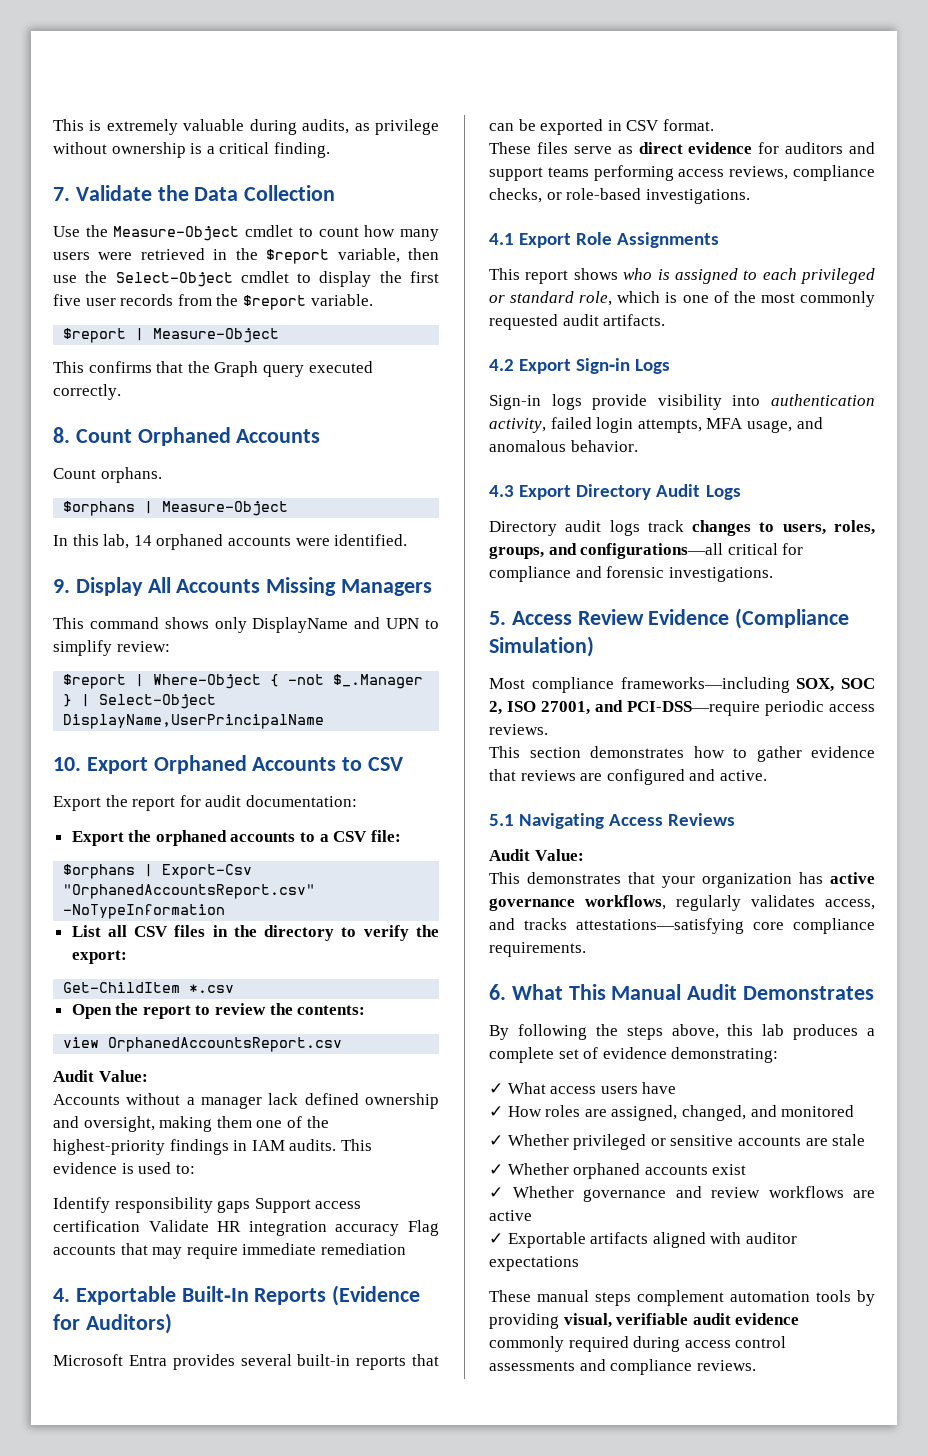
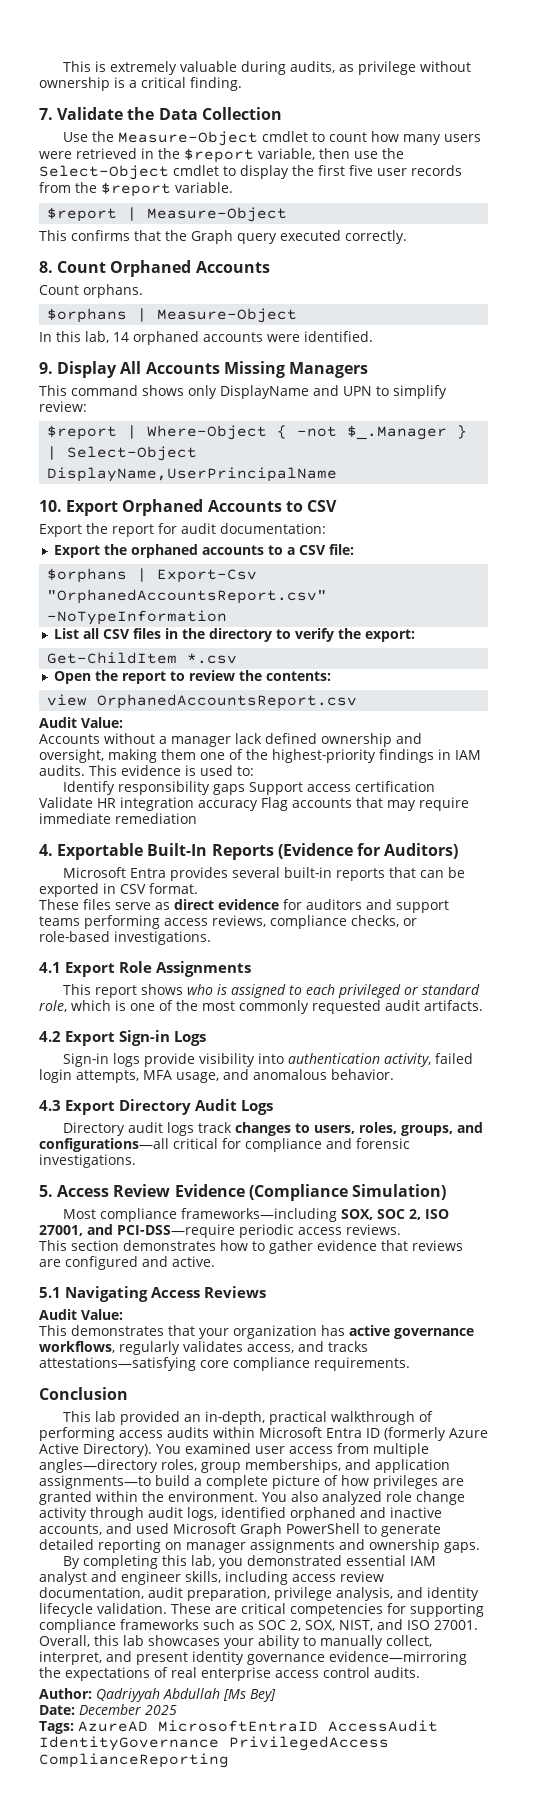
[489,984,875,1000] [489,1024,875,1040] [489,1047,779,1063] [489,1082,677,1094] [489,1105,855,1121] [489,1134,866,1150] [489,1163,747,1179] [489,1186,875,1202] [489,1210,532,1221] [489,1232,797,1248] [489,1256,579,1271] [489,1290,875,1306] [489,1313,800,1329] [489,1336,787,1352] [489,1359,756,1375] 6. What This Manual Audit Demonstrates // By following the steps above, this lab produces a complete set of evidence demonstrating: // ✓ What access users have // ✓ How roles are assigned, changed, and monitored // ✓ Whether privileged or sensitive accounts are stale // ✓ Whether orphaned accounts exist // ✓ Whether governance and review workflows are active // ✓ Exportable artifacts aligned with auditor expectations // These manual steps complement automation tools by providing visual, verifiable audit evidence commonly required during access control assessments and compliance reviews. -> [39,1387,128,1400] [63,1411,434,1425] [39,1427,488,1441] [39,1443,429,1457] [39,1459,450,1473] [39,1475,464,1489] [39,1491,465,1505] [39,1507,442,1521] [39,1523,441,1537] [39,1539,480,1553] [63,1555,437,1569] [39,1571,384,1585] [39,1587,479,1601] [39,1603,484,1617] [39,1619,478,1633] [39,1635,432,1649] [39,1651,467,1665] [39,1667,420,1681] [39,1688,276,1702] [39,1704,177,1715] [39,1720,438,1734] [39,1736,389,1751] [39,1753,229,1768] Conclusion // This lab provided an in‑depth, practical walkthrough of performing access audits within Microsoft Entra ID (formerly Azure Active Directory). You examined user access from multiple angles—directory roles, group memberships, and application assignments—to build a complete picture of how privileges are granted within the environment. You also analyzed role change activity through audit logs, identified orphaned and inactive accounts, and used Microsoft Graph PowerShell to generate detailed reporting on manager assignments and ownership gaps. // By completing this lab, you demonstrated essential IAM analyst and engineer skills, including access review documentation, audit preparation, privilege analysis, and identity lifecycle validation. These are critical competencies for supporting compliance frameworks such as SOC 2, SOX, NIST, and ISO 27001. Overall, this lab showcases your ability to manually collect, interpret, and present identity governance evidence—mirroring the expectations of real enterprise access control audits. // Author: Qadriyyah Abdullah [Ms Bey] // Date: December 2025 // Tags: AzureAD MicrosoftEntraID AccessAudit IdentityGovernance PrivilegedAccess ComplianceReporting

